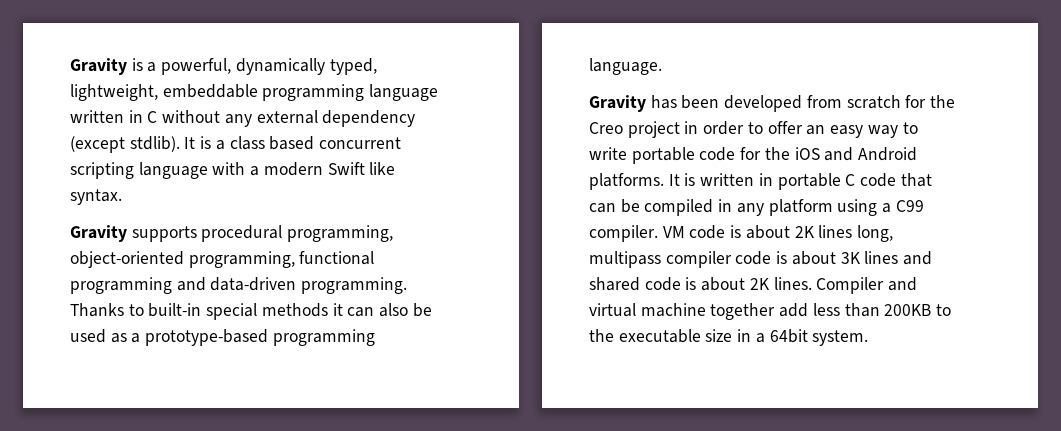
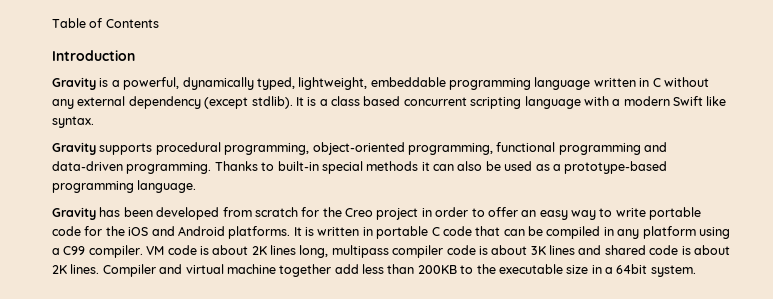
(70, 66) none -> [52,18,159,28] [52,50,135,61] Table of Contents // Introduction //

